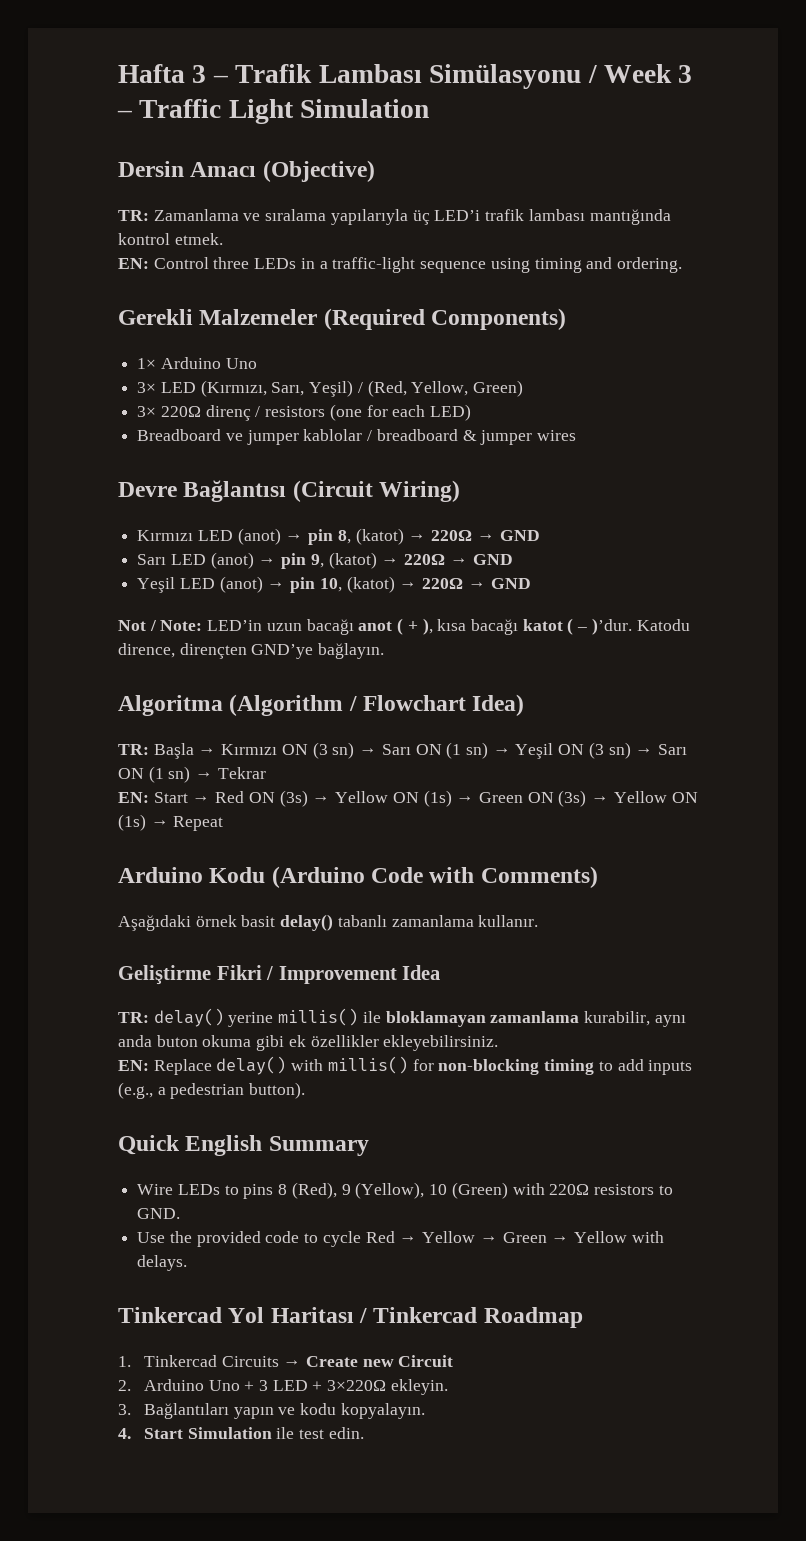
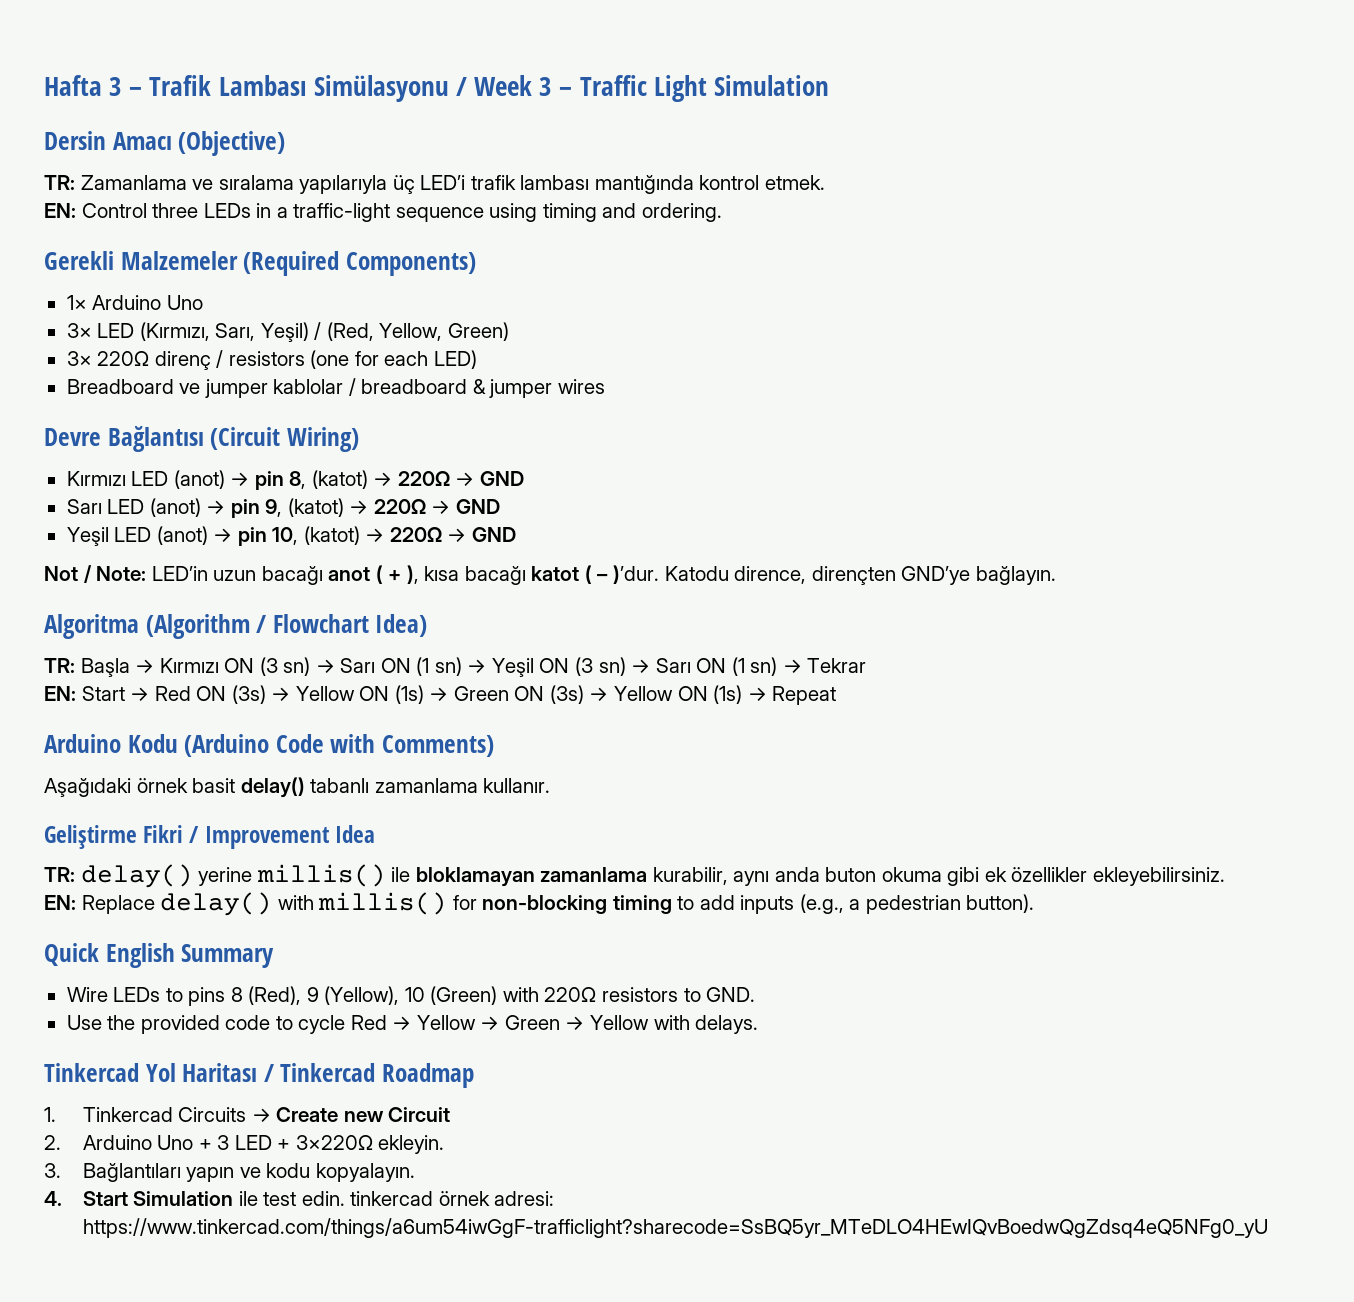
(364, 1433) none -> [350,1191,555,1206] [82,1218,1268,1238] tinkercad örnek adresi: https://www.tinkercad.com/things/a6um54iwGgF-trafficlight?sharecode=SsBQ5yr_MTeDLO4HEwIQvBoedwQgZdsq4eQ5NFg0_yU

